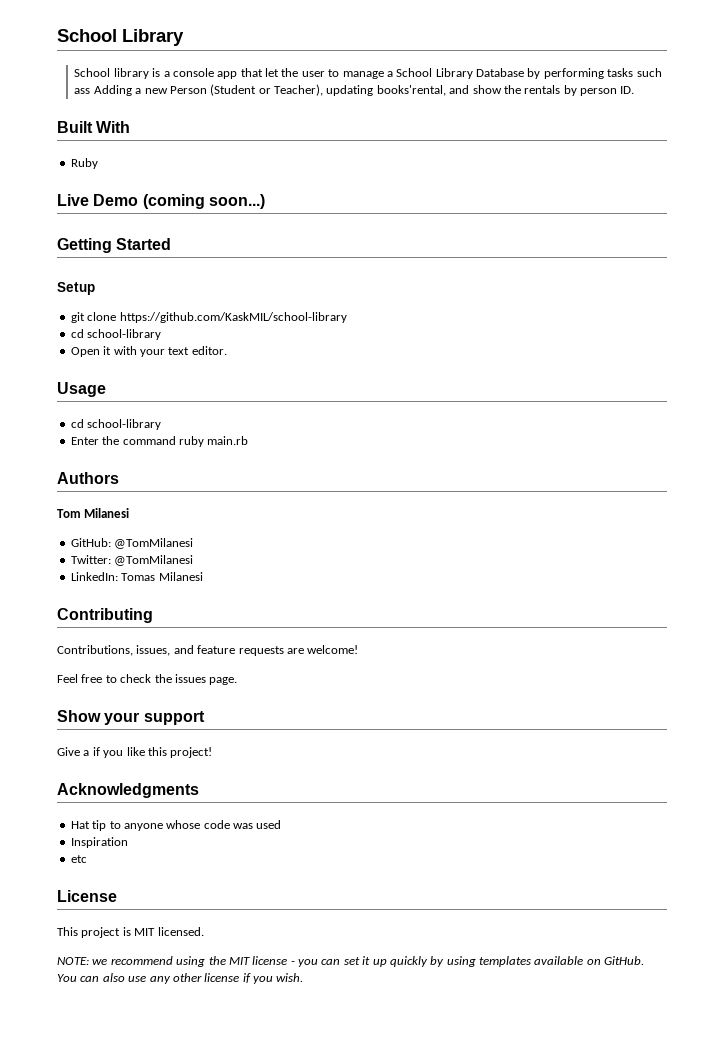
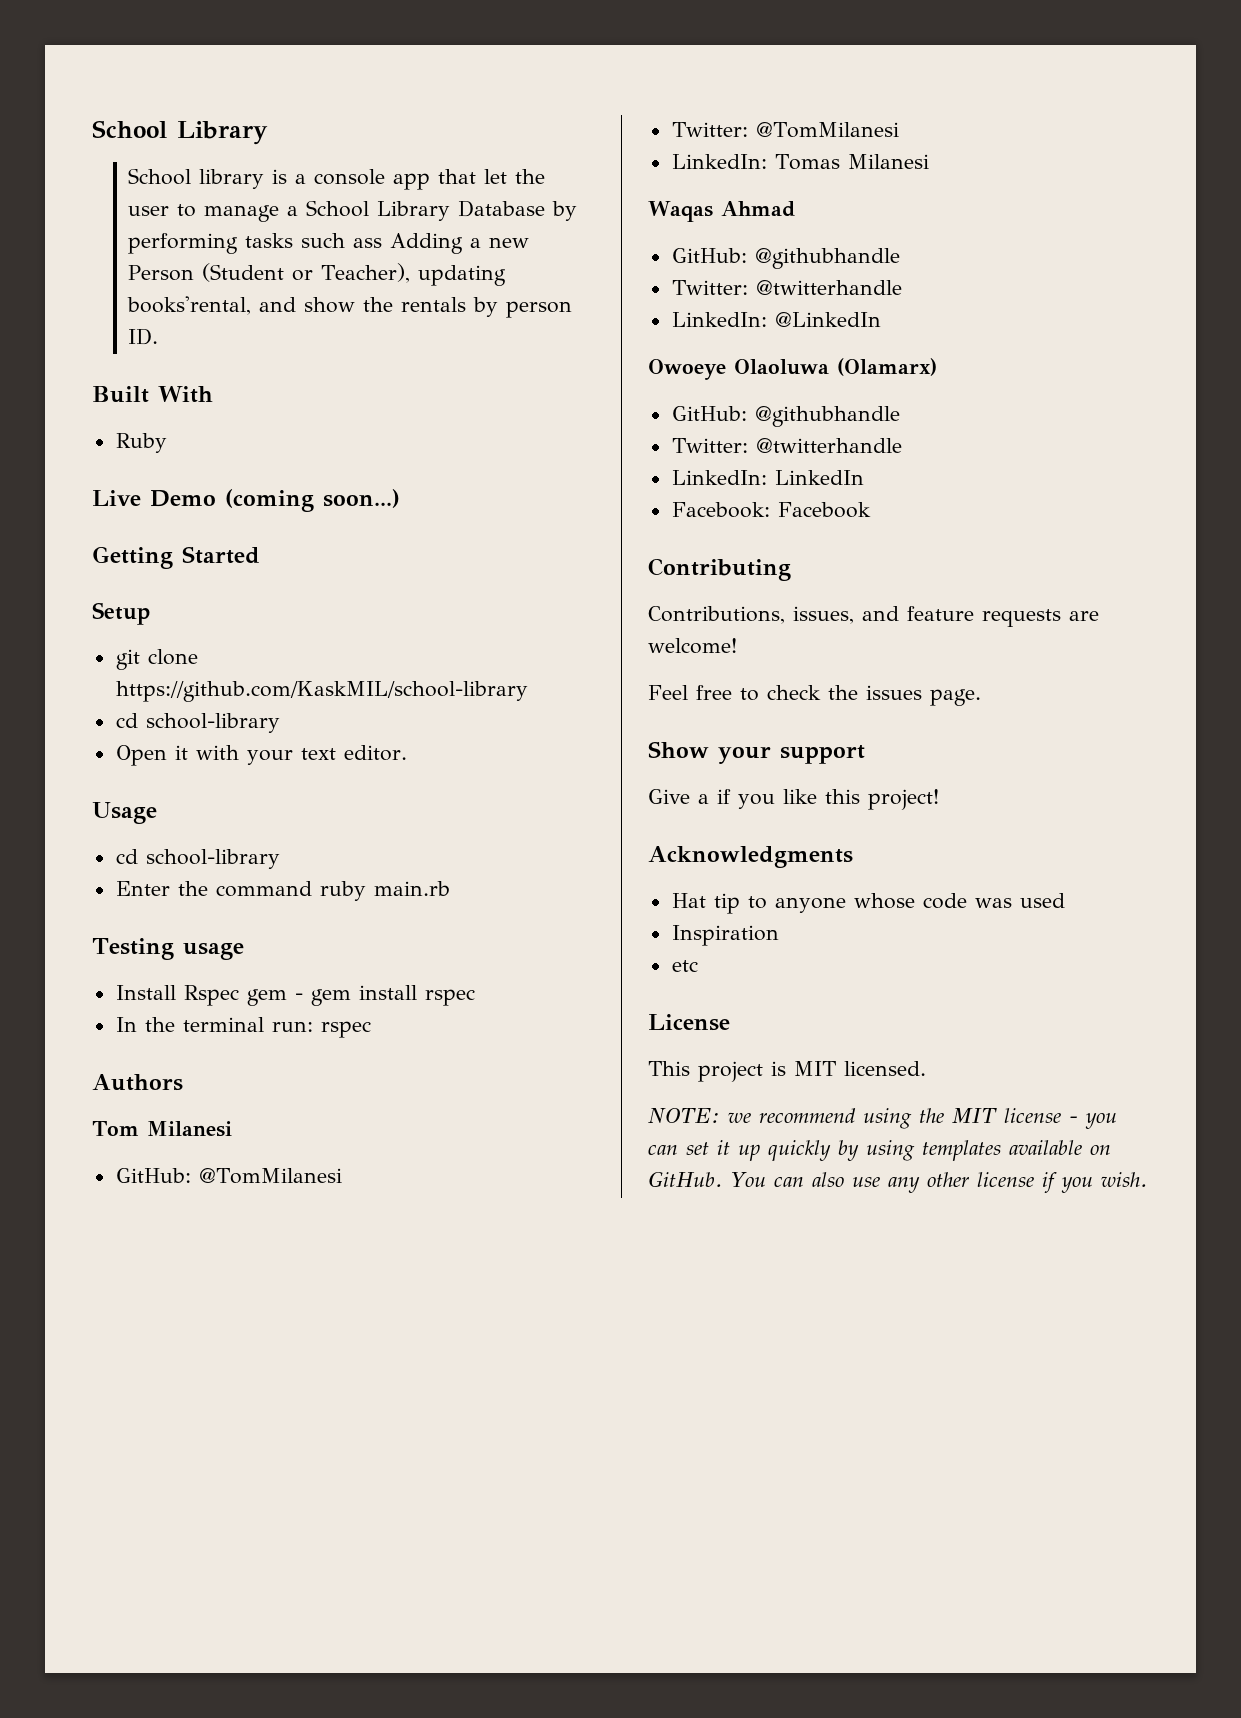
(249, 440) none -> [92,938,244,960] [115,985,475,1006] [115,1017,371,1038] // Testing usage // Install Rspec gem - gem install rspec // In the terminal run: rspec
(203, 576) none -> [648,201,795,222] [671,248,900,269] [671,280,902,295] [671,312,881,327] [648,358,937,380] [671,406,900,427] [671,438,902,453] [671,470,864,485] [671,502,871,518] // Waqas Ahmad // GitHub: @githubhandle // Twitter: @twitterhandle // LinkedIn: @LinkedIn // Owoeye Olaoluwa (Olamarx) // GitHub: @githubhandle // Twitter: @twitterhandle // LinkedIn: LinkedIn // Facebook: Facebook

